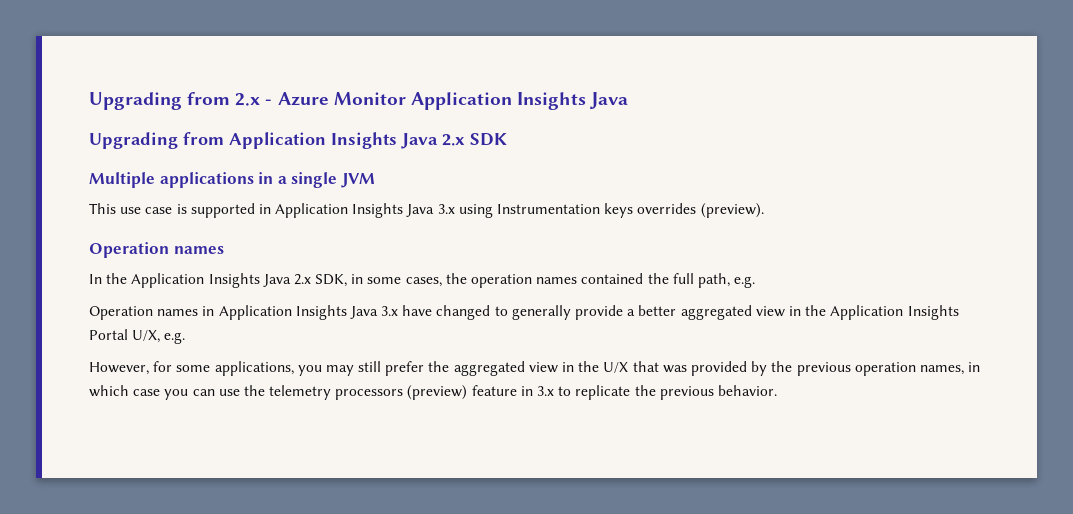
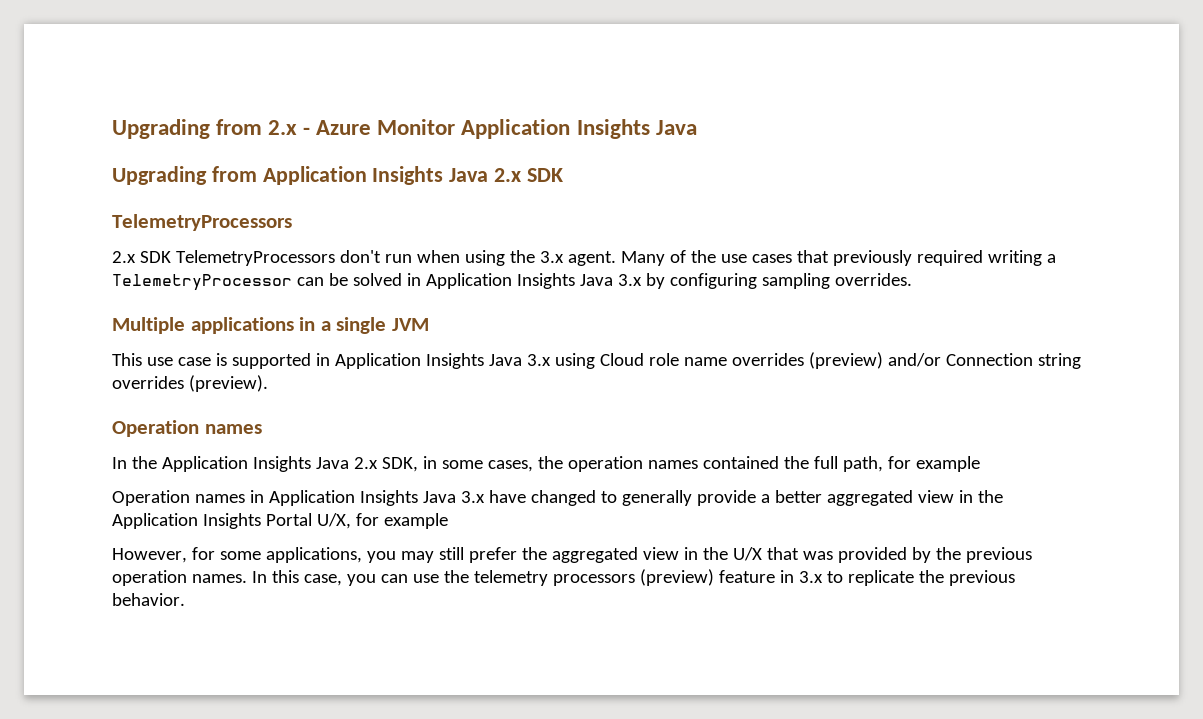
(507, 139) none -> [112,214,292,231] [112,250,1056,266] [112,273,912,291] // TelemetryProcessors // 2.x SDK TelemetryProcessors don't run when using the 3.x agent. Many of the use cases that previously required writing a TelemetryProcessor can be solved in Application Insights Java 3.x by configuring sampling overrides.
[497,203,634,218] Instrumentation keys -> [599,352,1081,369] Cloud role name overrides (preview) and/or Connection string
[734,276,756,288] e.g. -> [887,456,980,472] for example
[164,332,186,344] e.g. -> [355,513,448,529] for example
[919,362,981,375] [89,385,161,397] names, in which case -> [191,570,342,586] names. In this case,

